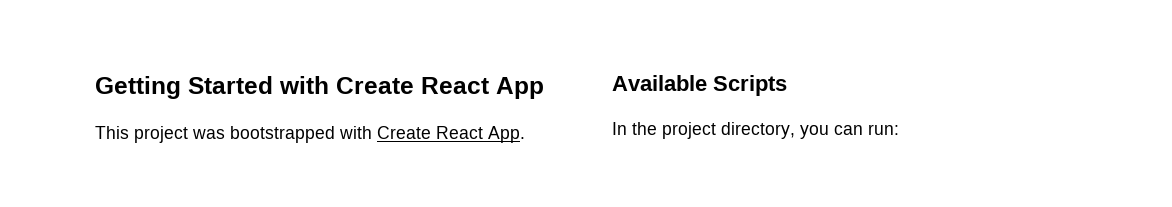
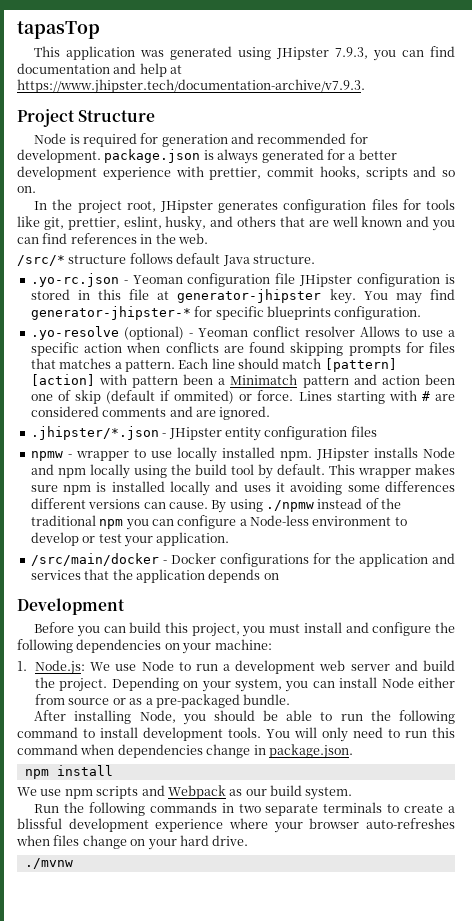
[95,76,544,99] [95,126,525,143] [612,75,787,96] [612,122,899,139] Getting Started with Create React App // This project was bootstrapped with Create React App. // Available Scripts // In the project directory, you can run: -> [17,21,100,39] [34,46,455,61] [17,63,183,77] [17,79,365,94] [17,109,156,127] [34,133,368,147] [17,149,397,164] [17,166,455,180] [17,186,36,193] [34,199,455,214] [17,216,455,231] [17,233,208,244] [17,253,315,266] [30,273,456,287] [30,289,456,304] [30,306,422,320] [30,326,455,340] [30,342,455,356] [30,358,397,372] [30,374,456,388] [30,390,456,404] [30,406,271,420] [30,426,377,441] [30,447,455,462] [30,464,455,479] [30,481,455,496] [30,498,402,513] [30,515,407,530] [30,532,230,547] [30,553,455,567] [30,569,279,583] [17,598,125,615] [34,622,456,637] [17,639,272,654] [17,660,455,675] [35,677,455,692] [35,694,291,708] [34,710,455,725] [17,727,455,742] [17,744,353,759] [24,765,113,779] [17,785,353,800] [34,802,455,816] [17,818,455,833] [16,835,249,850] [24,858,73,869] tapasTop // This application was generated using JHipster 7.9.3, you can find documentation and help at https://www.jhipster.tech/documentation-archive/v7.9.3. // Project Structure // Node is required for generation and recommended for development. package.json is always generated for a better development experience with prettier, commit hooks, scripts and so on. // In the project root, JHipster generates configuration files for tools like git, prettier, eslint, husky, and others that are well known and you can find references in the web. // /src/* structure follows default Java structure. // .yo-rc.json - Yeoman configuration file JHipster configuration is stored in this file at generator-jhipster key. You may find generator-jhipster-* for specific blueprints configuration. // .yo-resolve (optional) - Yeoman conflict resolver Allows to use a specific action when conflicts are found skipping prompts for files that matches a pattern. Each line should match [pattern] [action] with pattern been a Minimatch pattern and action been one of skip (default if ommited) or force. Lines starting with # are considered comments and are ignored. // .jhipster/*.json - JHipster entity configuration files // npmw - wrapper to use locally installed npm. JHipster installs Node and npm locally using the build tool by default. This wrapper makes sure npm is installed locally and uses it avoiding some differences different versions can cause. By using ./npmw instead of the traditional npm you can configure a Node-less environment to develop or test your application. // /src/main/docker - Docker configurations for the application and services that the application depends on // Development // Before you can build this project, you must install and configure the following dependencies on your machine: // 1. Node.js: We use Node to run a development web server and build the project. Depending on your system, you can install Node either from source or as a pre-packaged bundle. // After installing Node, you should be able to run the following command to install development tools. You will only need to run this command when dependencies change in package.json. // npm install // We use npm scripts and Webpack as our build system. // Run the following commands in two separate terminals to create a blissful development experience where your browser auto-refreshes when files change on your hard drive. // ./mvnw

